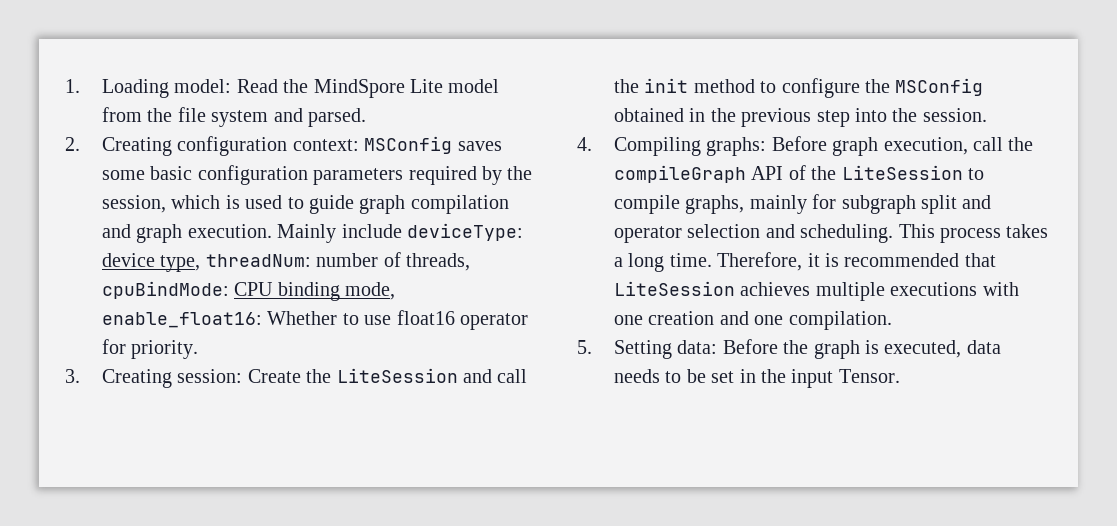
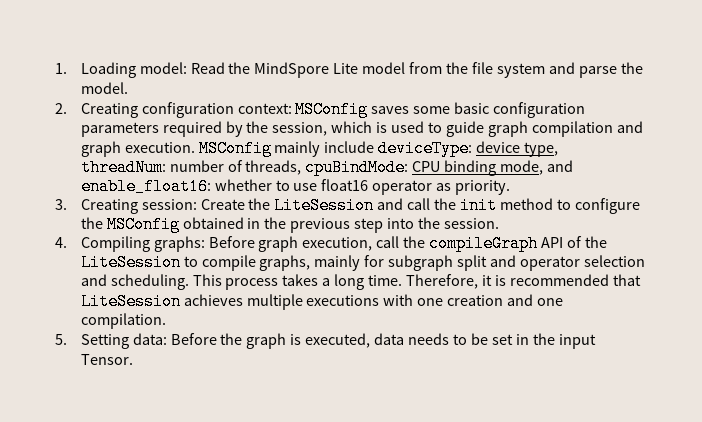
[307,108,366,127] parsed. -> [578,62,643,78] [80,82,128,94] parse the model.
[277,224,337,243] Mainly -> [198,140,321,157] MSConfig mainly
[101,311,338,328] enable_float16: Whether -> [547,160,574,172] [80,178,272,195] and enable_float16: whether
[101,339,126,354] for -> [436,183,452,191] as

